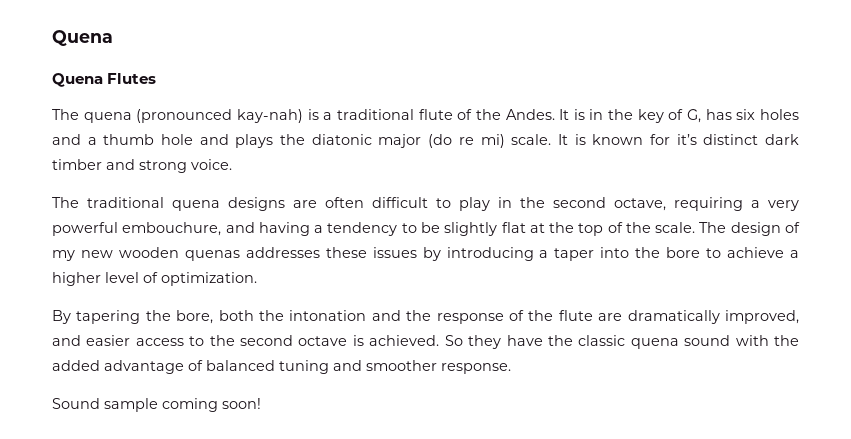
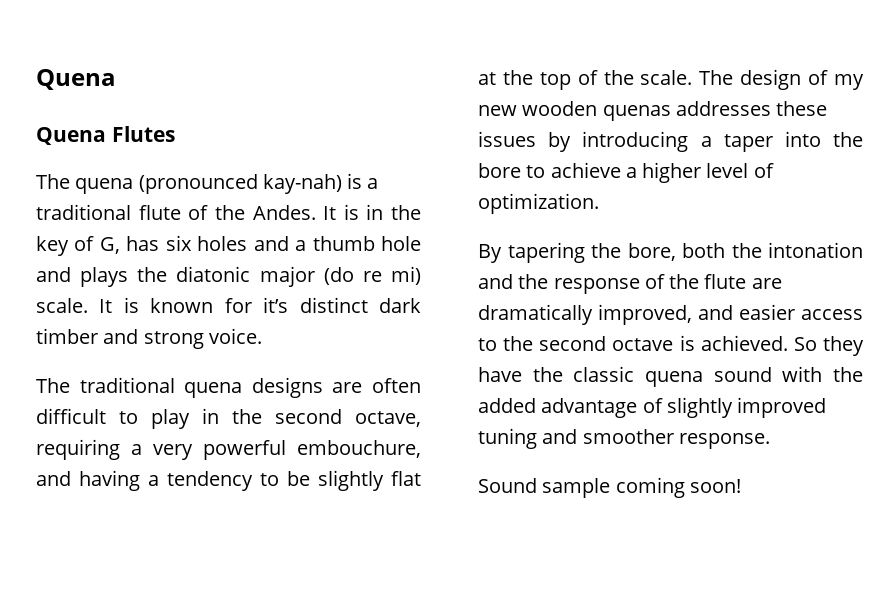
[206,360,275,371] balanced -> [666,397,827,418] slightly improved

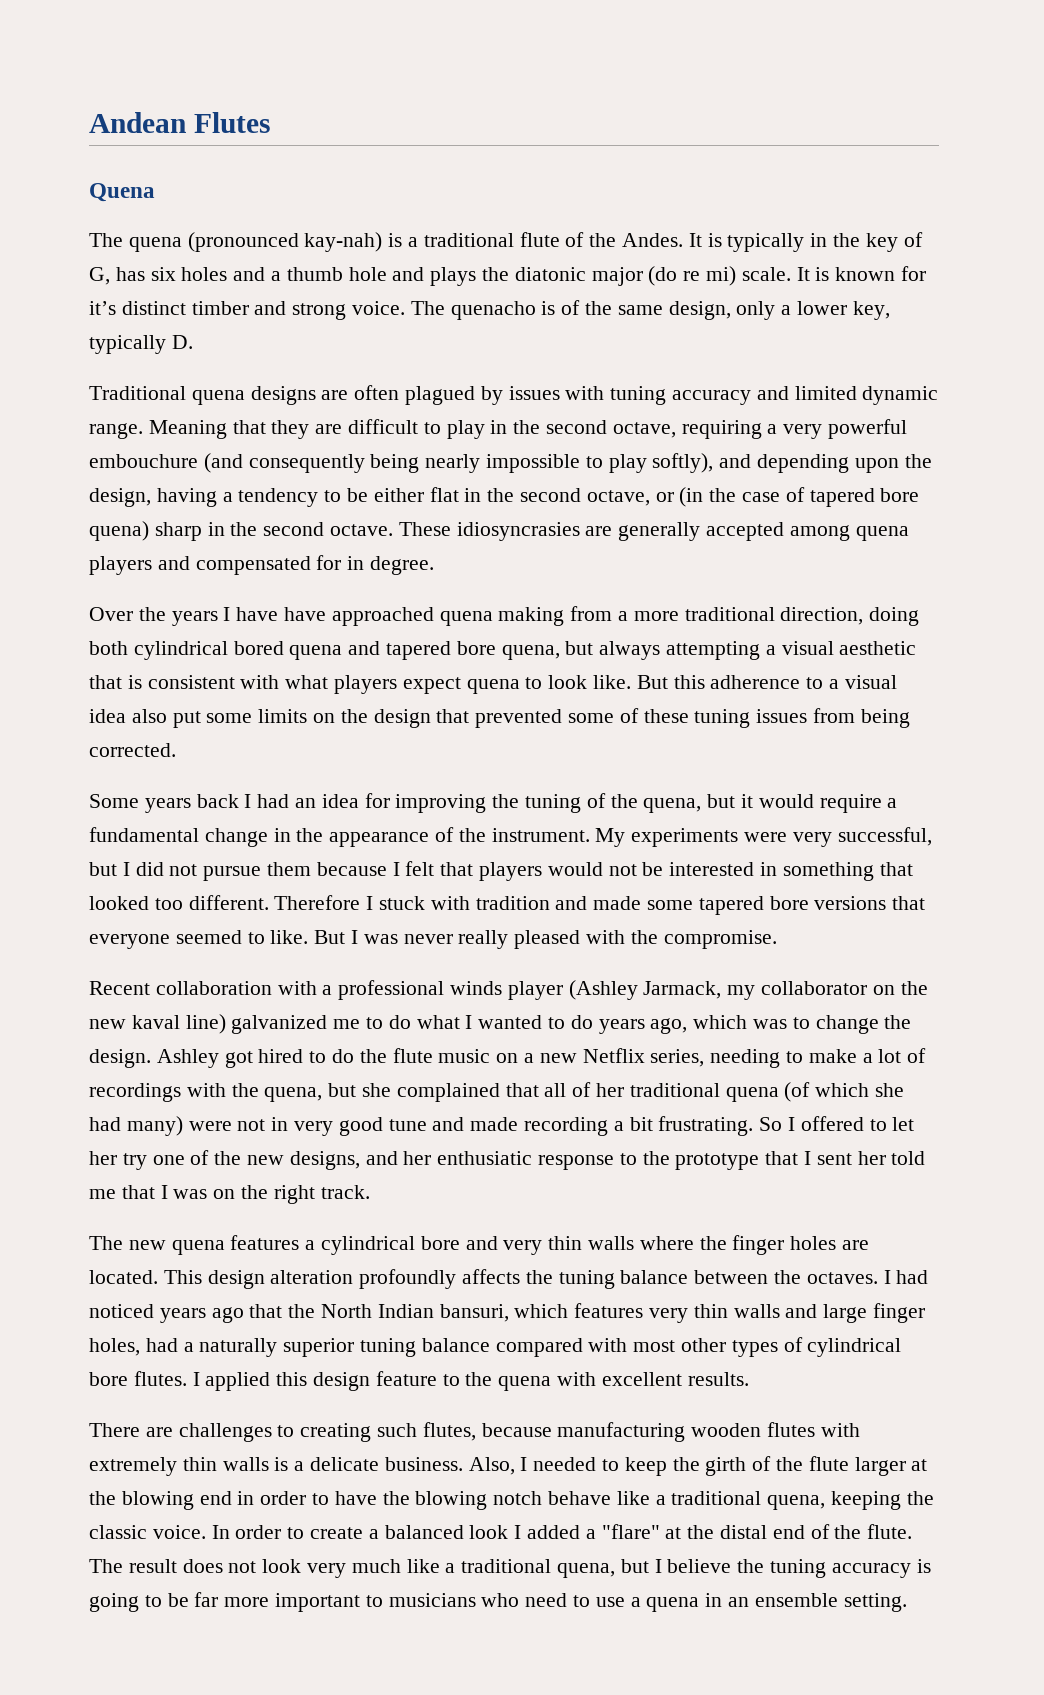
[36,69,116,90] [36,126,175,145] Quena // Quena Flutes -> [89,112,270,133] [89,183,155,202] Andean Flutes // Quena
(359, 212) none -> [727,233,805,252] typically
[379,298,421,313] dark -> (186, 308) none
[36,377,421,398] // The traditional quena designs are often -> [410,300,890,320] [89,335,193,354] [89,385,939,405] [89,420,343,439] The quenacho is of the same design, only a lower key, typically D. // Traditional quena designs are often plagued by issues with tuning accuracy and limited dynamic range. Meaning that they are
[297,440,421,458] [36,471,71,486] embouchure, and -> [89,453,932,473] [89,488,151,507] embouchure (and consequently being nearly impossible to play softly), and depending upon the design,
[318,470,421,491] [478,69,864,90] [478,101,828,121] [478,131,863,152] [478,162,774,183] [478,193,599,214] [478,242,863,263] [478,274,782,294] [478,304,863,325] [478,335,864,356] [478,366,863,387] [478,397,827,418] [478,428,770,449] [478,477,741,498] slightly flat at the top of the scale. The design of my new wooden quenas addresses these issues by introducing a taper into the bore to achieve a higher level of optimization. // By tapering the bore, both the intonation and the response of the flute are dramatically improved, and easier access to the second octave is achieved. So they have the classic quena sound with the added advantage of slightly improved tuning and smoother response. // Sound sample coming soon! -> [373,487,920,507] [89,521,909,541] [89,555,435,575] [89,606,920,626] [89,641,917,660] [89,675,897,694] [89,708,910,728] [89,743,176,757] [89,793,898,813] [89,827,932,847] [89,861,913,881] [89,895,926,915] [89,930,777,949] [89,980,928,1000] [89,1014,912,1034] [89,1048,927,1068] [89,1082,905,1102] [89,1116,915,1136] [89,1150,926,1170] [89,1185,370,1204] [89,1235,870,1255] [89,1269,929,1289] [89,1303,926,1323] [89,1337,902,1357] [89,1371,749,1391] [89,1422,860,1442] [89,1456,928,1476] [89,1491,934,1510] [89,1524,913,1539] [89,1559,931,1578] [89,1592,907,1612] either flat in the second octave, or (in the case of tapered bore quena) sharp in the second octave. These idiosyncrasies are generally accepted among quena players and compensated for in degree. // Over the years I have have approached quena making from a more traditional direction, doing both cylindrical bored quena and tapered bore quena, but always attempting a visual aesthetic that is consistent with what players expect quena to look like. But this adherence to a visual idea also put some limits on the design that prevented some of these tuning issues from being corrected. // Some years back I had an idea for improving the tuning of the quena, but it would require a fundamental change in the appearance of the instrument. My experiments were very successful, but I did not pursue them because I felt that players would not be interested in something that looked too different. Therefore I stuck with tradition and made some tapered bore versions that everyone seemed to like. But I was never really pleased with the compromise. // Recent collaboration with a professional winds player (Ashley Jarmack, my collaborator on the new kaval line) galvanized me to do what I wanted to do years ago, which was to change the design. Ashley got hired to do the flute music on a new Netflix series, needing to make a lot of recordings with the quena, but she complained that all of her traditional quena (of which she had many) were not in very good tune and made recording a bit frustrating. So I offered to let her try one of the new designs, and her enthusiatic response to the prototype that I sent her told me that I was on the right track. // The new quena features a cylindrical bore and very thin walls where the finger holes are located. This design alteration profoundly affects the tuning balance between the octaves. I had noticed years ago that the North Indian bansuri, which features very thin walls and large finger holes, had a naturally superior tuning balance compared with most other types of cylindrical bore flutes. I applied this design feature to the quena with excellent results. // There are challenges to creating such flutes, because manufacturing wooden flutes with extremely thin walls is a delicate business. Also, I needed to keep the girth of the flute larger at the blowing end in order to have the blowing notch behave like a traditional quena, keeping the classic voice. In order to create a balanced look I added a "flare" at the distal end of the flute. The result does not look very much like a traditional quena, but I believe the tuning accuracy is going to be far more important to musicians who need to use a quena in an ensemble setting.

